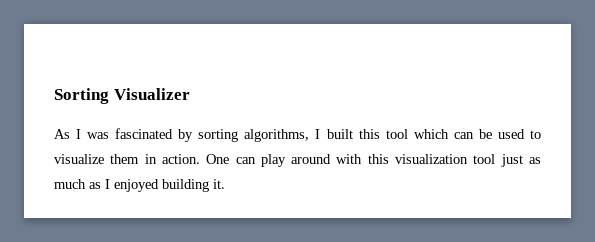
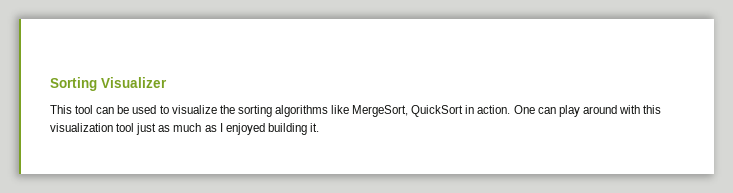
[54,128,449,142] As I was fascinated by sorting algorithms, I built this tool which -> [50,105,94,114] This tool
[110,154,140,164] them -> [219,105,464,117] the sorting algorithms like MergeSort, QuickSort

